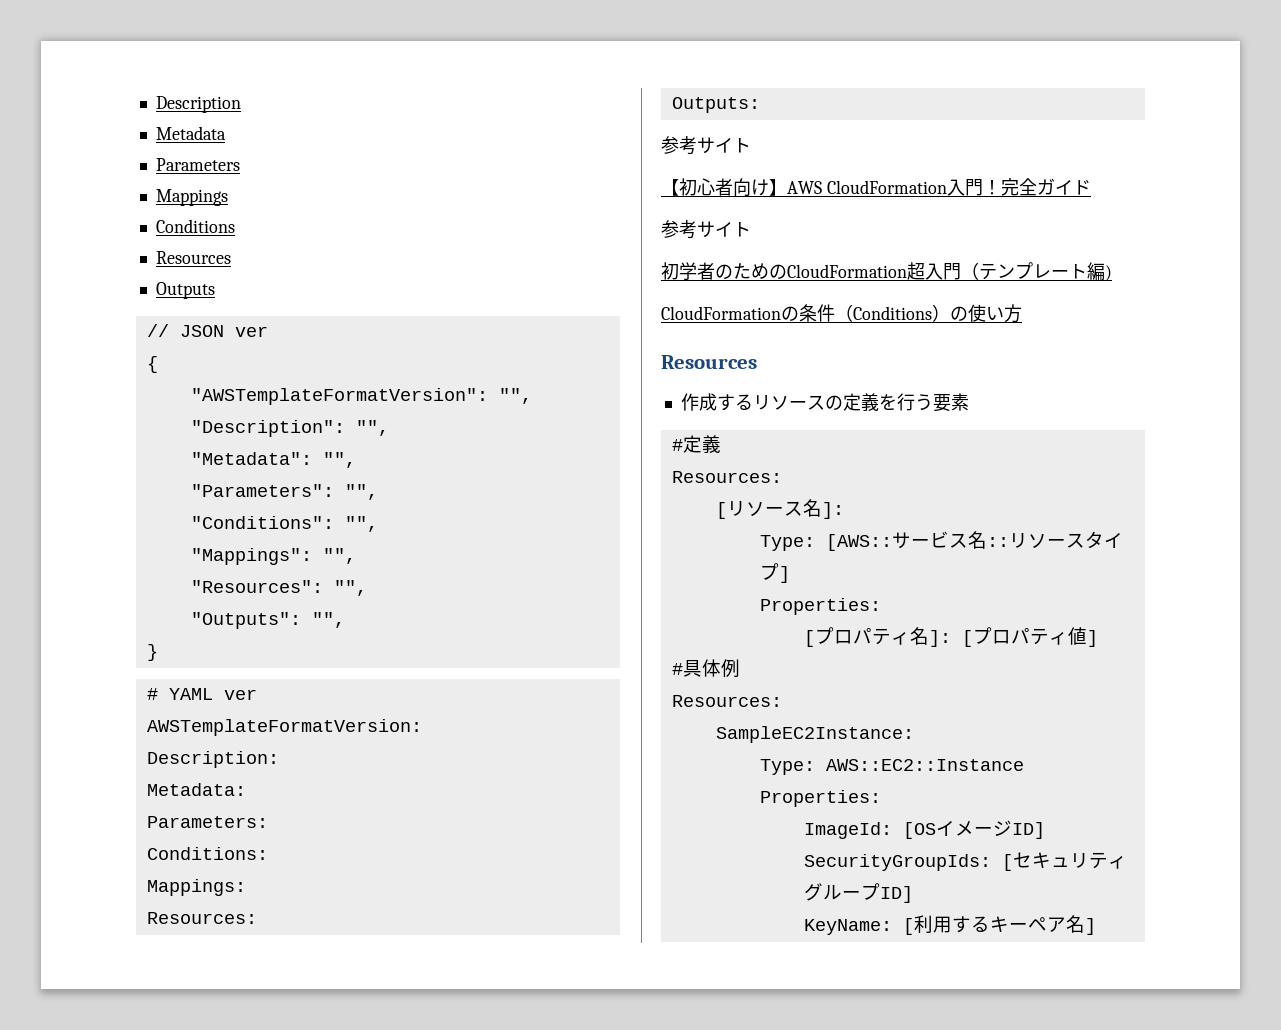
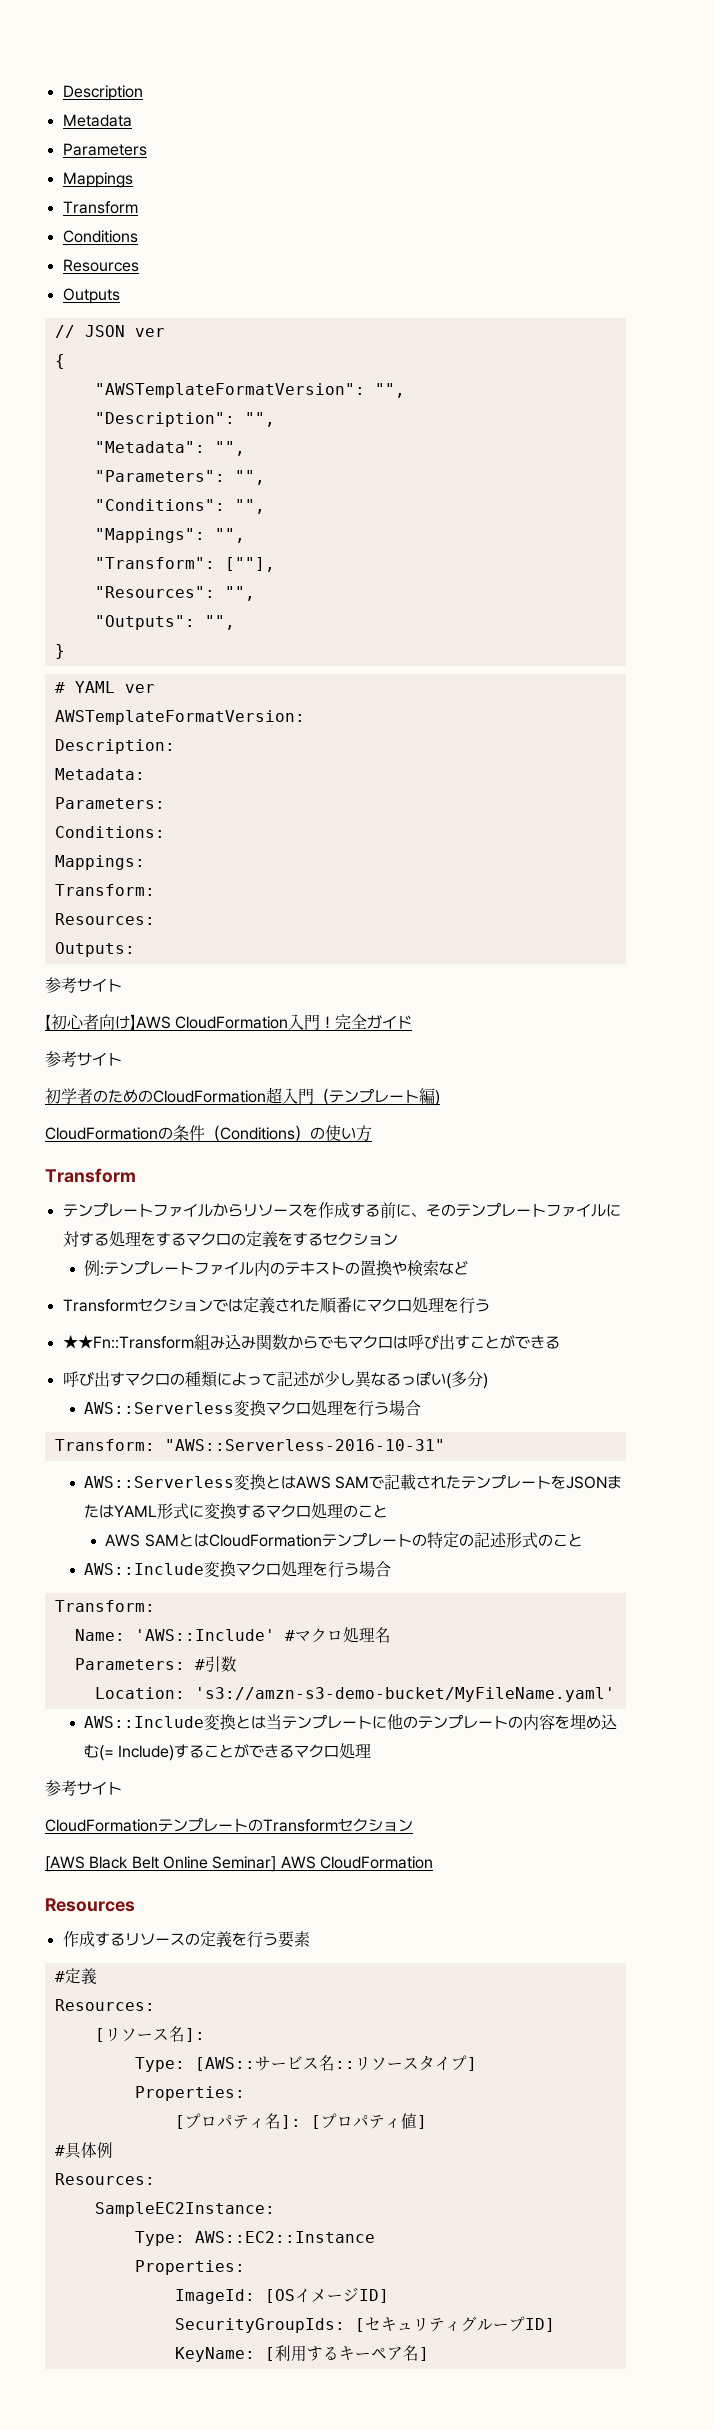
(228, 197) none -> [62,201,138,214] // Transform
(356, 556) none -> [94,557,275,572] // "Transform": [""],
(246, 887) none -> [54,884,155,896] // Transform:
(1022, 313) none -> [45,1168,136,1183] [62,1202,621,1218] [62,1231,398,1248] [84,1259,470,1276] [62,1297,490,1314] [62,1334,560,1350] [62,1371,488,1389] [84,1400,422,1417] [54,1439,445,1451] [84,1474,623,1490] [84,1503,389,1519] [105,1532,583,1549] [84,1561,392,1578] [54,1600,155,1612] [74,1627,391,1643] [74,1656,237,1673] [94,1687,615,1702] [84,1714,618,1730] [84,1743,372,1761] [45,1780,122,1796] [45,1817,413,1832] [45,1856,433,1872] // Transform // テンプレートファイルからリソースを作成する前に、そのテンプレートファイルに対する処理をするマクロの定義をするセクション // 例:テンプレートファイル内のテキストの置換や検索など // Transformセクションでは定義された順番にマクロ処理を行う // ★★Fn::Transform組み込み関数からでもマクロは呼び出すことができる // 呼び出すマクロの種類によって記述が少し異なるっぽい(多分) // AWS::Serverless変換マクロ処理を行う場合 // Transform: "AWS::Serverless-2016-10-31" // AWS::Serverless変換とはAWS SAMで記載されたテンプレートをJSONまたはYAML形式に変換するマクロ処理のこと // AWS SAMとはCloudFormationテンプレートの特定の記述形式のこと // AWS::Include変換マクロ処理を行う場合 // Transform: // Name: 'AWS::Include' #マクロ処理名 // Parameters: #引数 // Location: 's3://amzn-s3-demo-bucket/MyFileName.yaml' // AWS::Include変換とは当テンプレートに他のテンプレートの内容を埋め込む(= Include)することができるマクロ処理 // 参考サイト // CloudFormationテンプレートのTransformセクション // [AWS Black Belt Online Seminar] AWS CloudFormation

